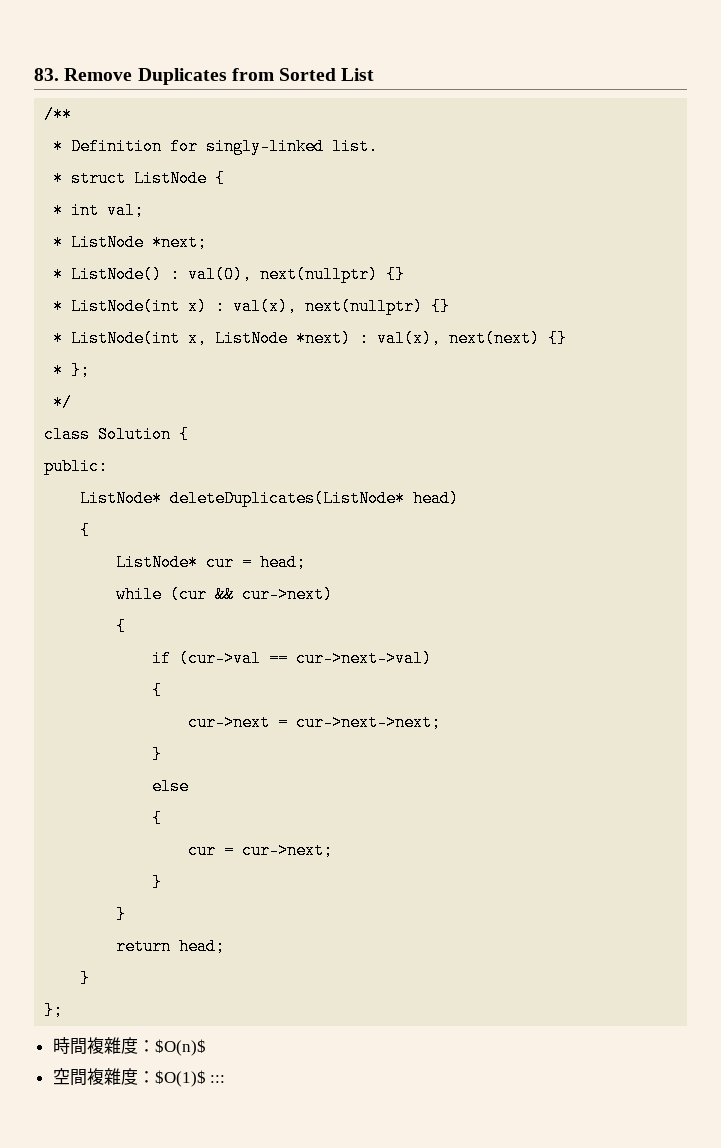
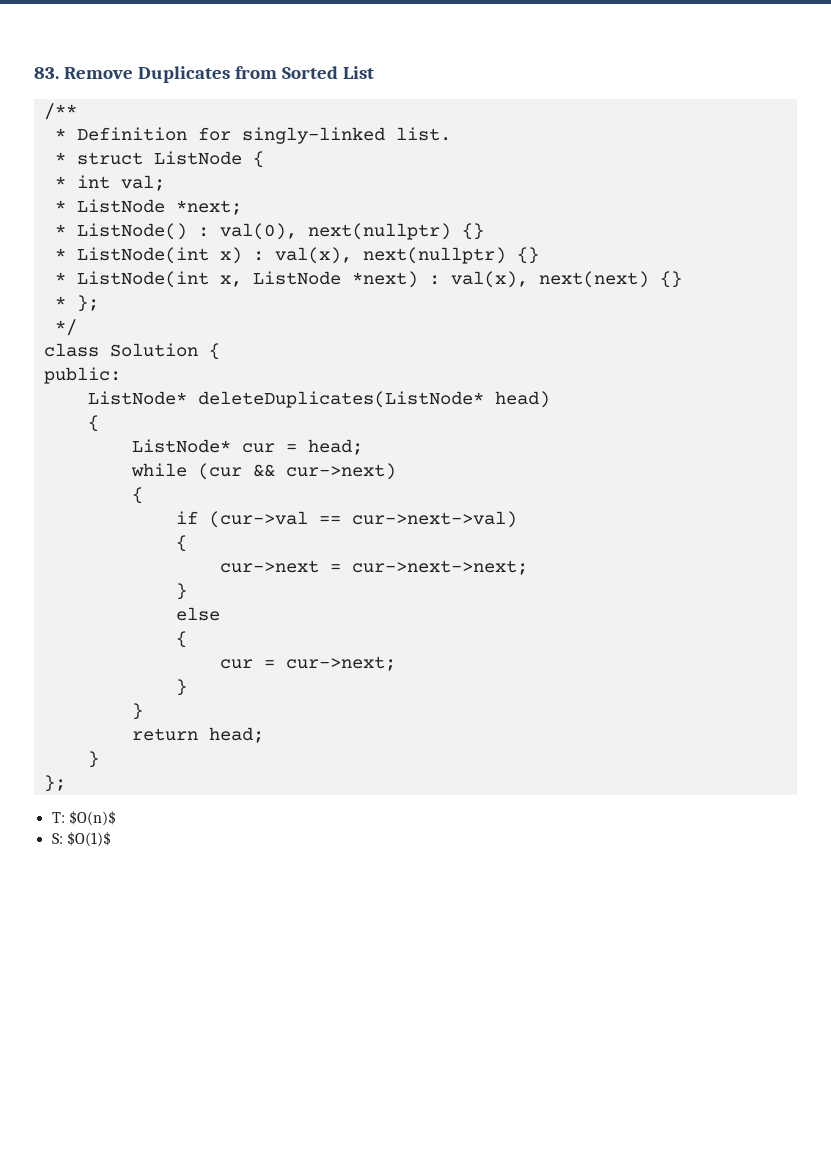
[52,1037,206,1056] [52,1068,226,1087] 時間複雜度：$O(n)$ // 空間複雜度：$O(1)$ ::: -> [51,810,116,826] [51,831,111,847] T: $O(n)$ // S: $O(1)$

